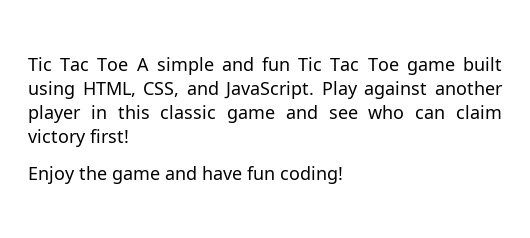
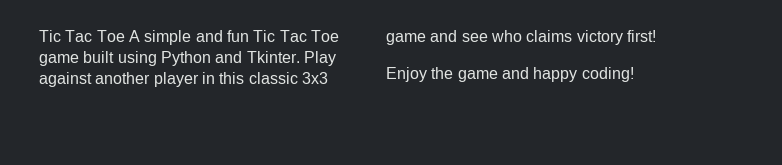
[82,81,315,99] HTML, CSS, and JavaScript. -> [160,51,300,66] Python and Tkinter.
(217, 112) none -> [301,72,328,84] 3x3
[415,105,502,119] can claim -> [526,30,573,42] claims
[202,166,275,180] have fun -> [533,67,578,82] happy

